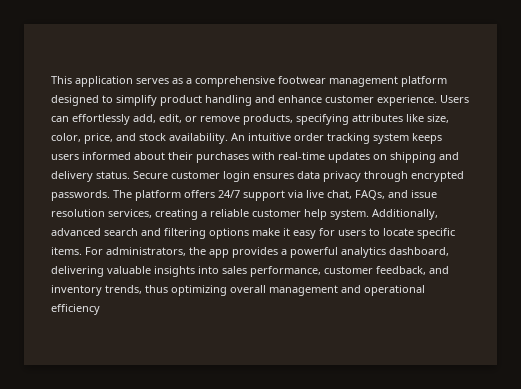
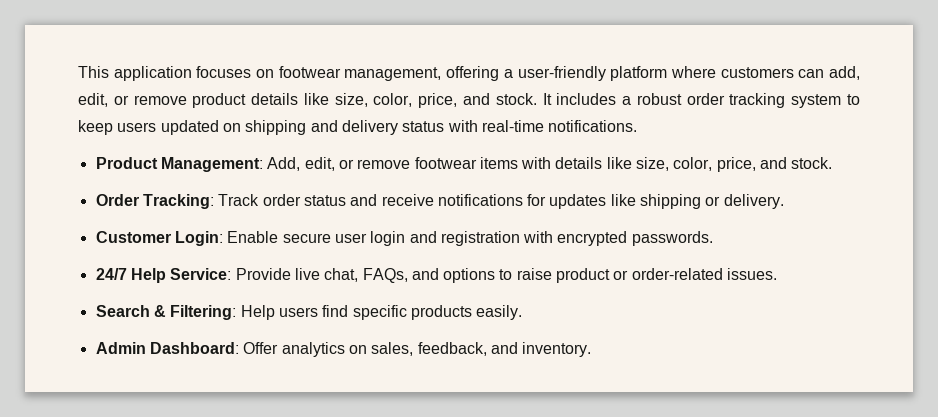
[136,76,447,87] [51,95,469,106] [51,114,130,125] serves as a comprehensive footwear management platform designed to simplify product handling and enhance customer experience. Users can effortlessly -> [196,66,825,81] focuses on footwear management, offering a user-friendly platform where customers can
[243,114,449,125] [51,133,442,144] [51,152,459,163] [51,171,464,182] [51,190,437,201] [51,209,438,220] [51,228,455,239] [51,247,449,258] [51,266,449,277] [51,285,425,296] [51,304,100,315] products, specifying attributes like size, color, price, and stock availability. An intuitive order tracking system keeps users informed about their purchases with real-time updates on shipping and delivery status. Secure customer login ensures data privacy through encrypted passwords. The platform offers 24/7 support via live chat, FAQs, and issue resolution services, creating a reliable customer help system. Additionally, advanced search and filtering options make it easy for users to locate specific items. For administrators, the app provides a powerful analytics dashboard, delivering valuable insights into sales performance, customer feedback, and inventory trends, thus optimizing overall management and operational efficiency -> [192,93,861,108] [78,120,638,135] [95,157,833,172] [95,194,784,209] [95,231,713,246] [95,268,778,283] [95,305,523,320] [95,342,592,357] product details like size, color, price, and stock. It includes a robust order tracking system to keep users updated on shipping and delivery status with real-time notifications. // Product Management: Add, edit, or remove footwear items with details like size, color, price, and stock. // Order Tracking: Track order status and receive notifications for updates like shipping or delivery. // Customer Login: Enable secure user login and registration with encrypted passwords. // 24/7 Help Service: Provide live chat, FAQs, and options to raise product or order-related issues. // Search & Filtering: Help users find specific products easily. // Admin Dashboard: Offer analytics on sales, feedback, and inventory.

